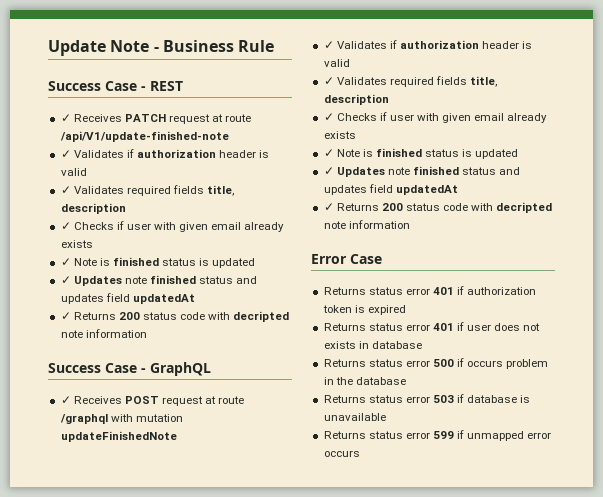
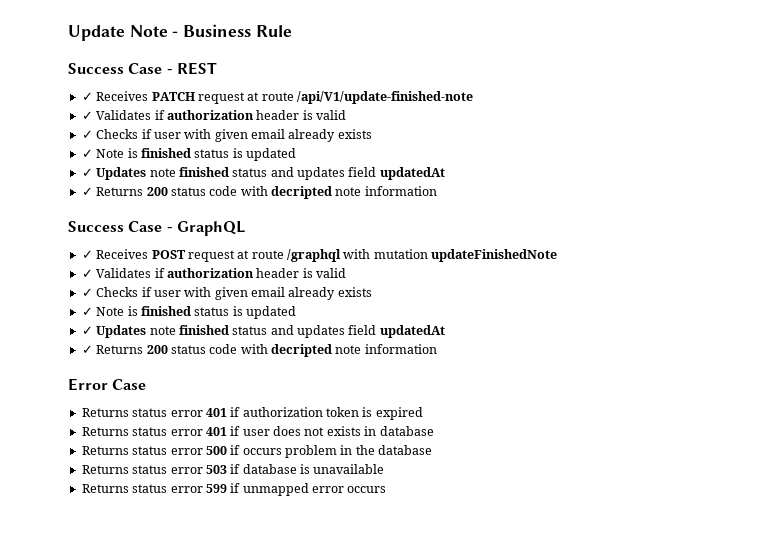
[60,185,235,196] [60,203,126,214] // ✓ Validates required fields title, description -> (346, 115) none
[323,76,498,87] [323,94,389,105] // ✓ Validates required fields title, description -> (346, 273) none

